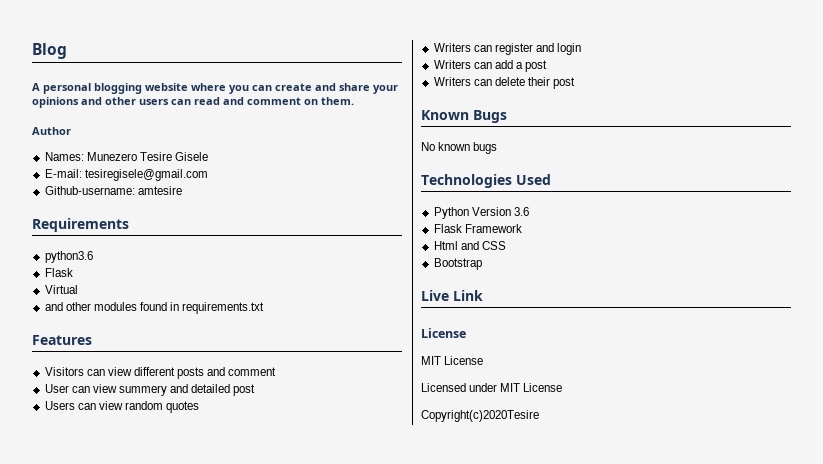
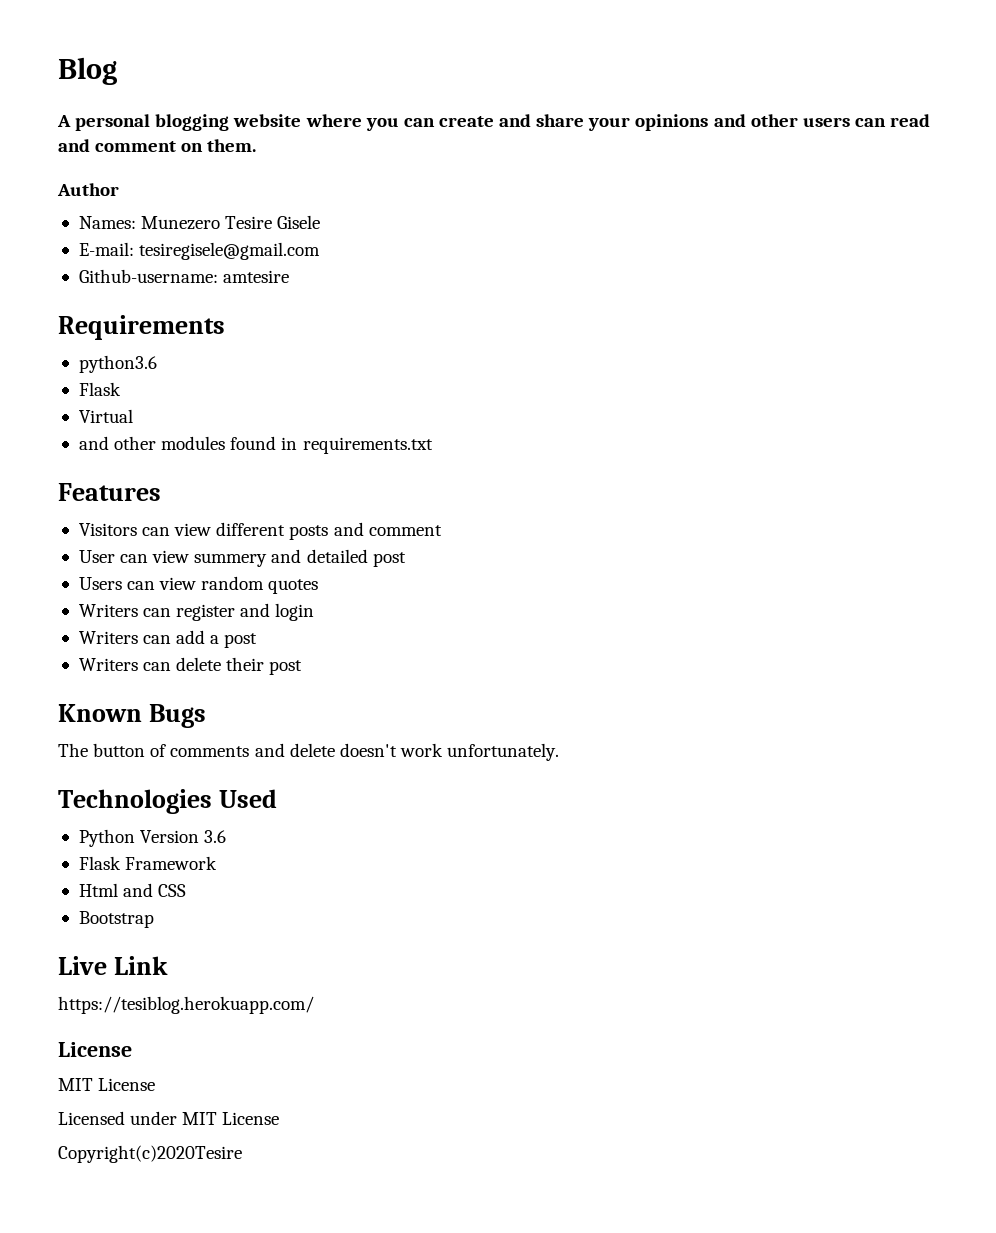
[421,142,498,154] No known bugs -> [58,743,560,761] The button of comments and delete doesn't work unfortunately.
(483, 295) none -> [58,996,314,1014] // https://tesiblog.herokuapp.com/

